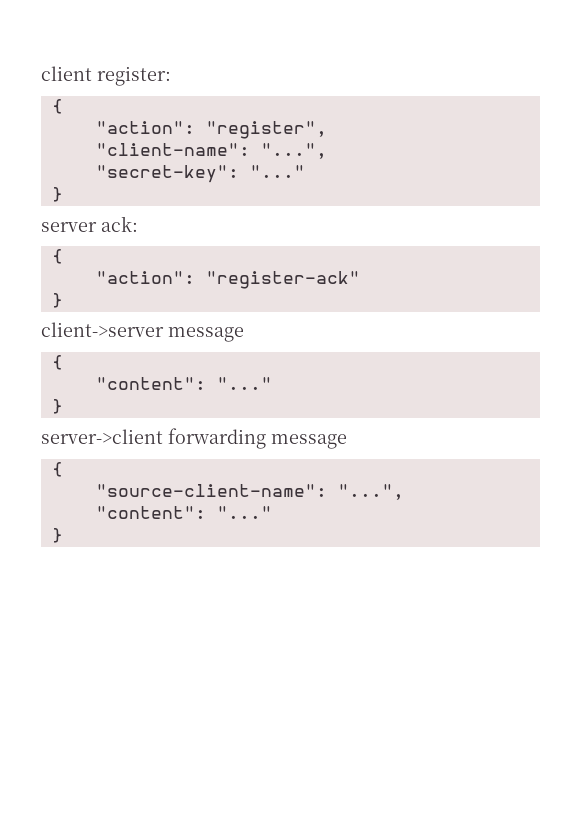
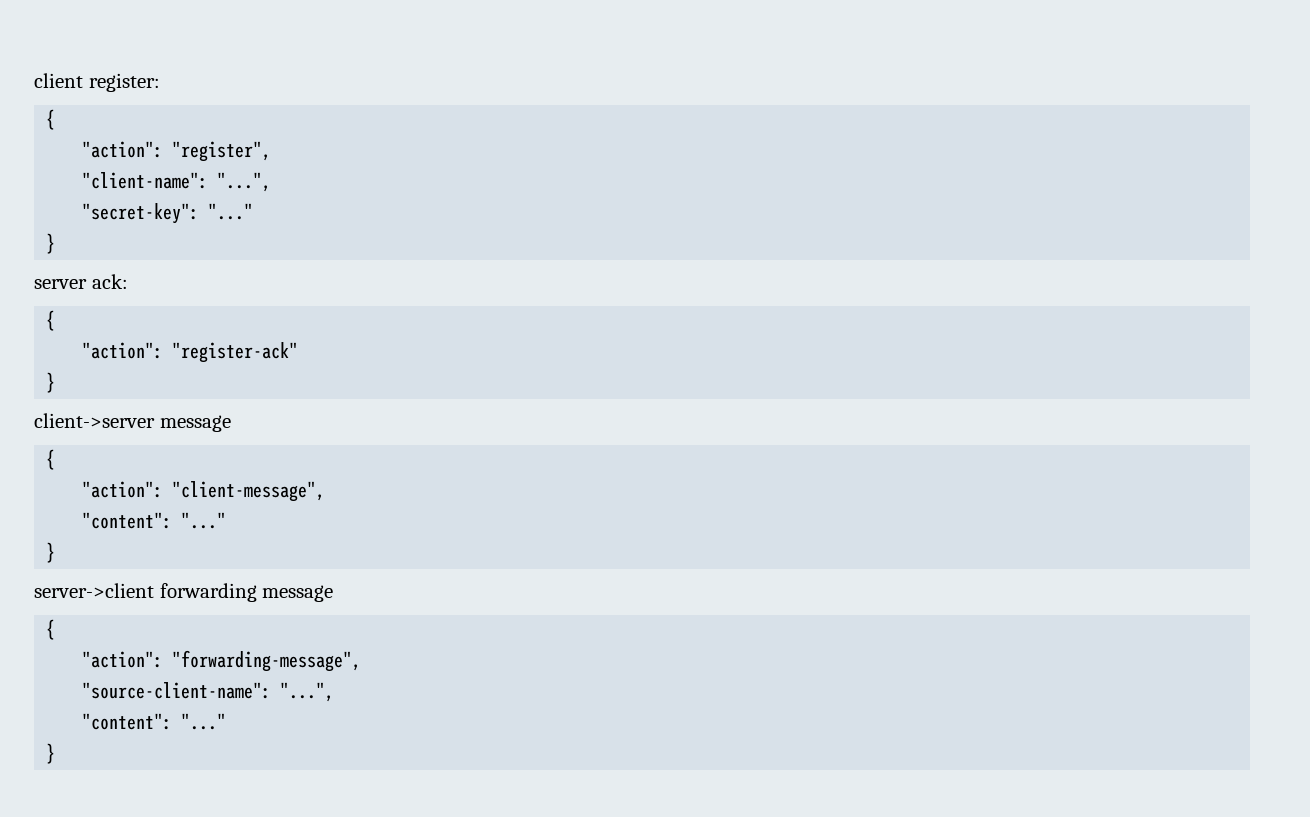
(63, 362) none -> [82,481,326,502] // "action": "client-message",
(63, 469) none -> [82,650,362,672] // "action": "forwarding-message",

